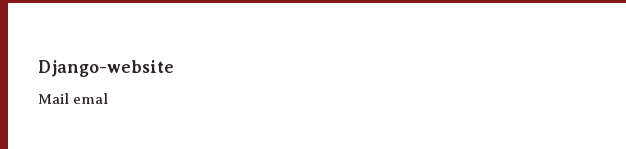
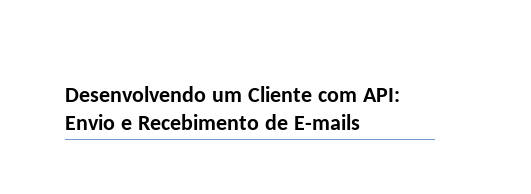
[38,60,174,77] [38,93,109,104] Django-website // Mail emal -> [65,86,400,102] [65,114,360,130] Desenvolvendo um Cliente com API: Envio e Recebimento de E-mails

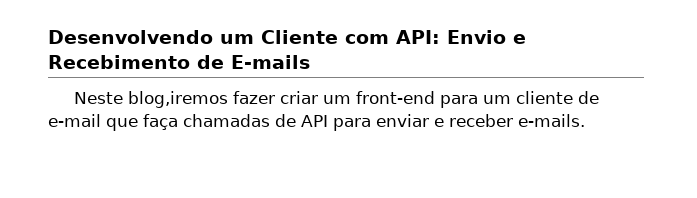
(360, 122) none -> [74,91,600,108] [48,114,585,131] // Neste blog,iremos fazer criar um front-end para um cliente de e-mail que faça chamadas de API para enviar e receber e-mails.

